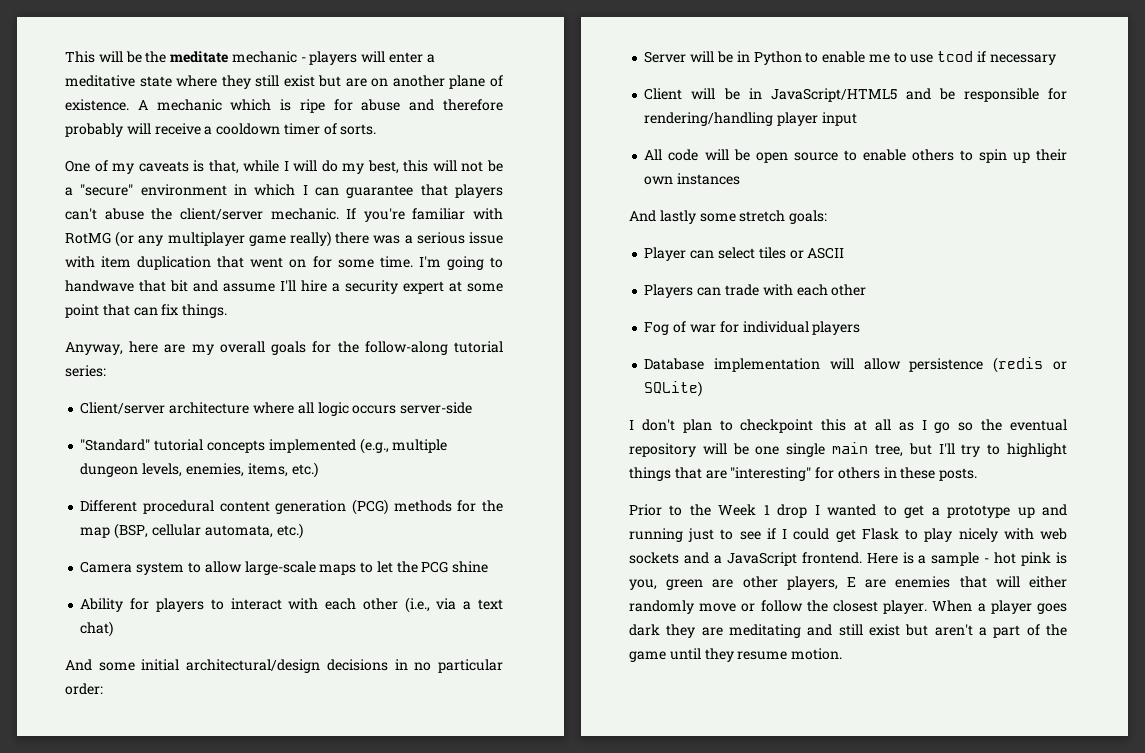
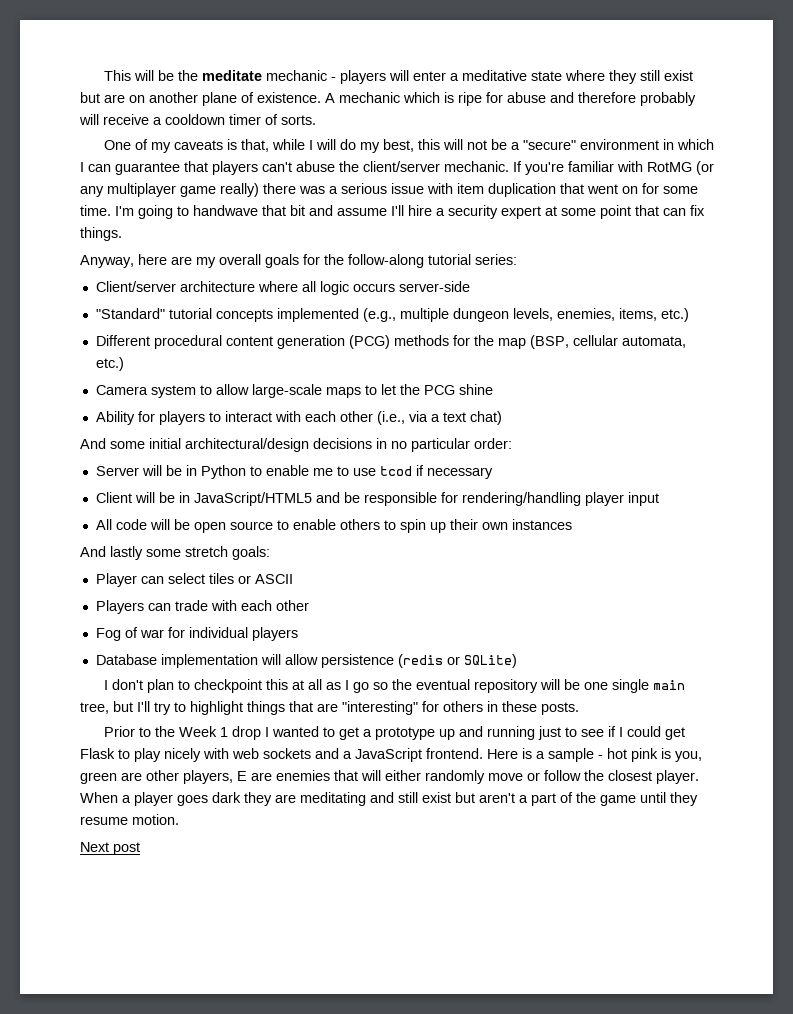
(843, 654) none -> [80,842,140,855] // Next post

